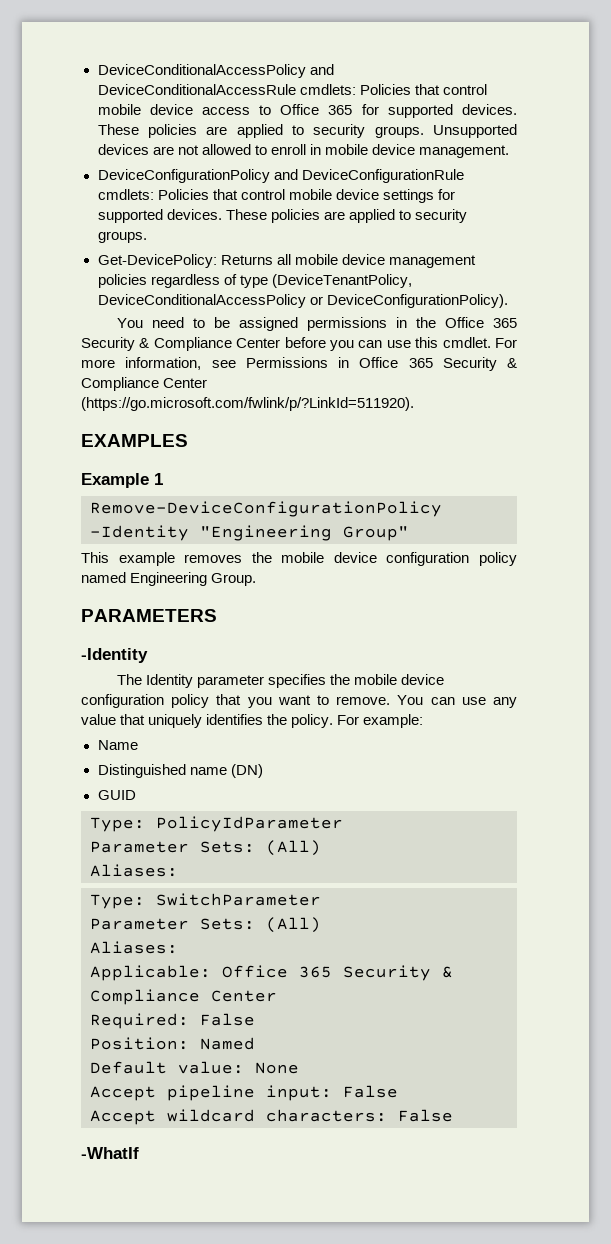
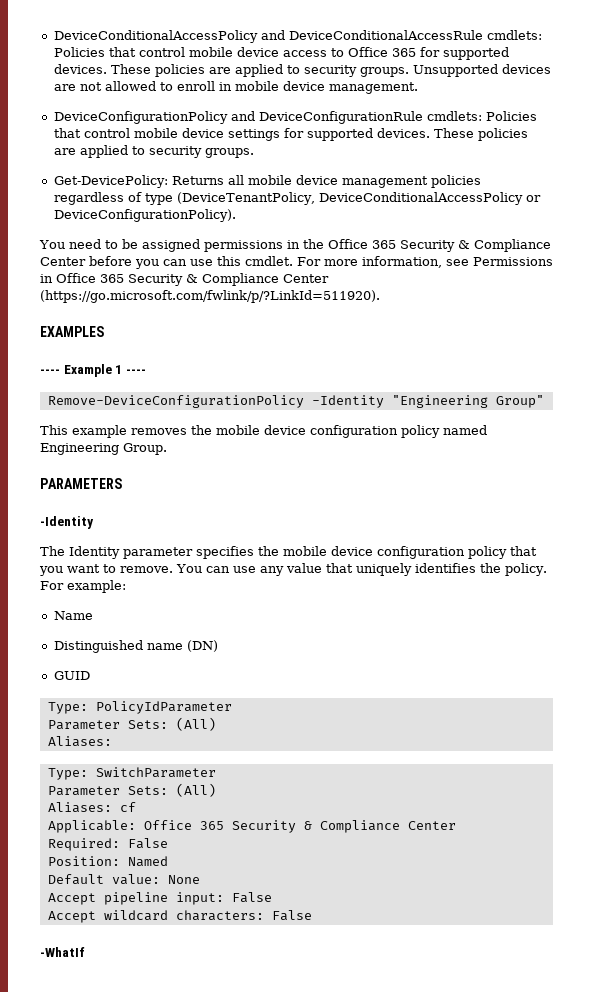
(188, 440) none -> [40,369,60,374] ----
(163, 479) none -> [125,369,146,374] ----
(178, 947) none -> [119,802,136,812] cf

